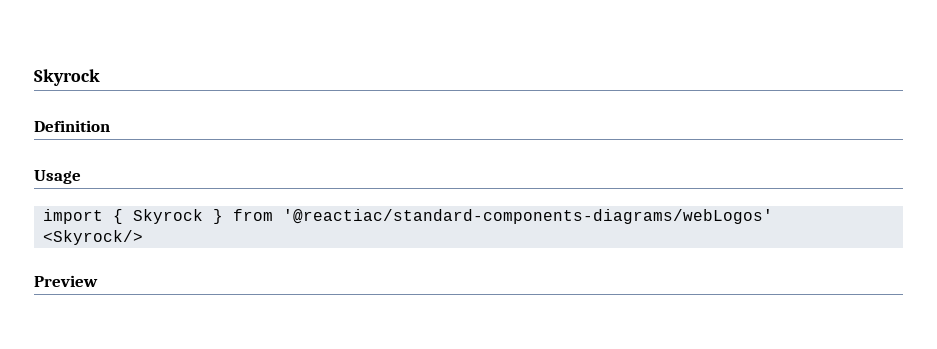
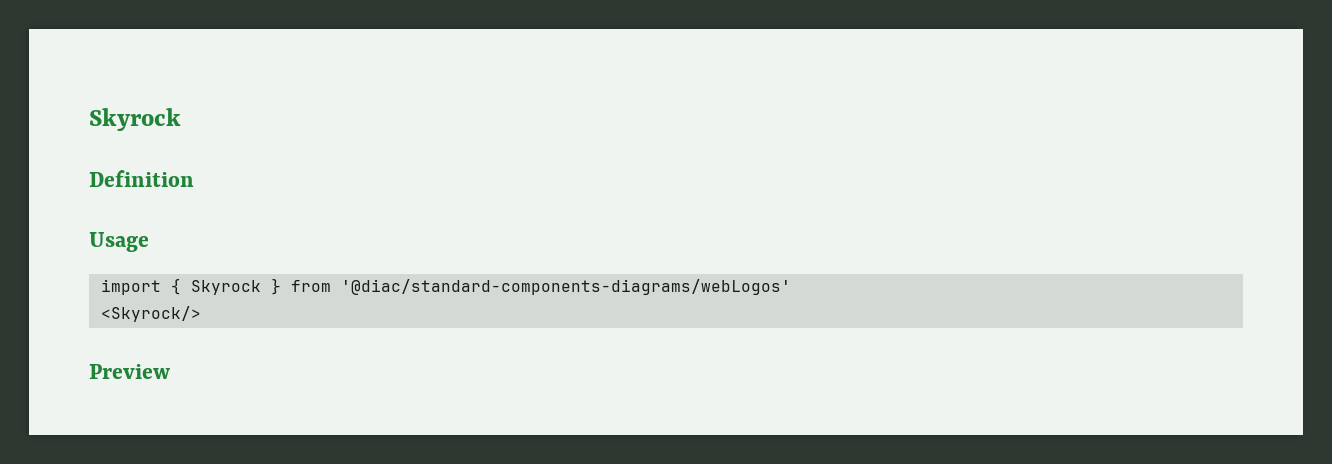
[283,209,774,224] '@reactiac/standard-components-diagrams/webLogos' -> [341,279,791,295] '@diac/standard-components-diagrams/webLogos'

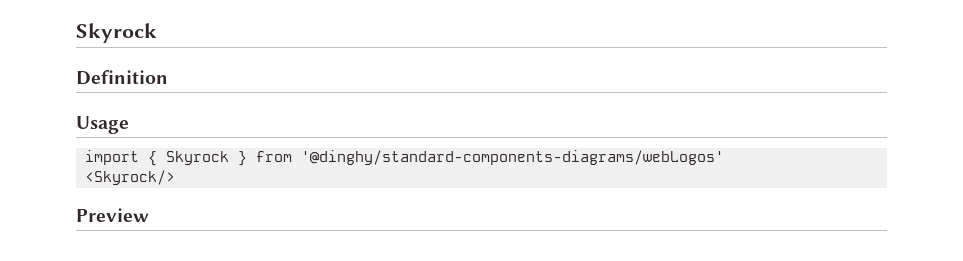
[341,279,791,295] '@diac/standard-components-diagrams/webLogos' -> [300,150,724,165] '@dinghy/standard-components-diagrams/webLogos'

